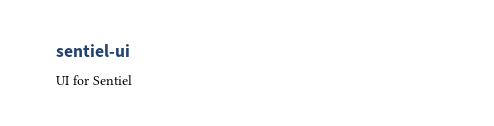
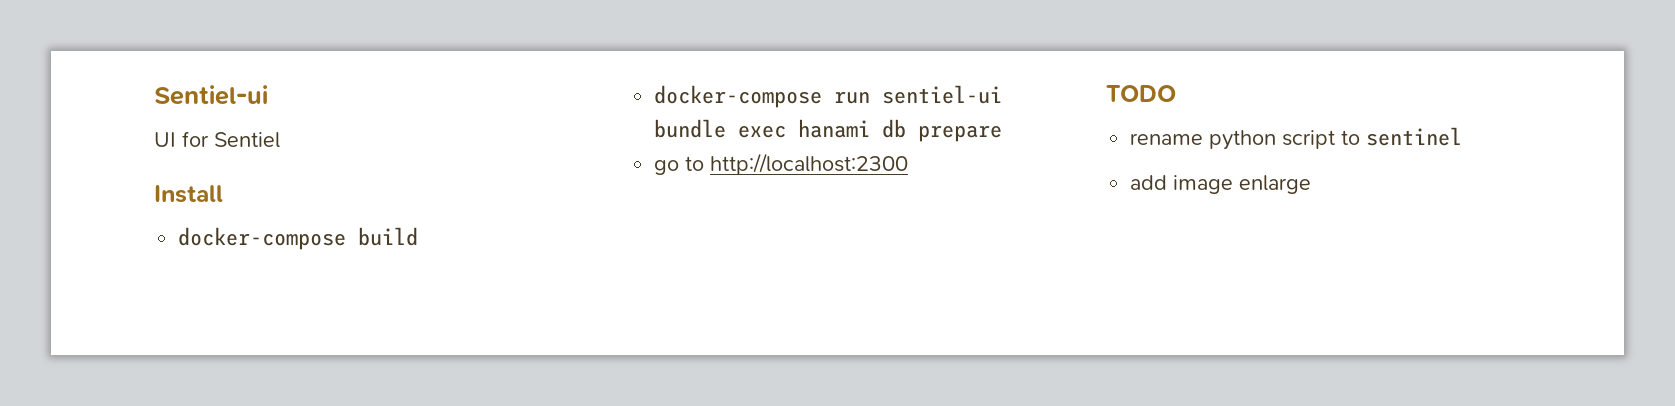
[56,44,130,57] sentiel-ui -> [154,85,268,105] Sentiel-ui
(132, 80) none -> [154,185,223,203] [178,227,419,250] [654,85,1003,108] [654,119,1003,142] [654,153,909,175] [1106,85,1176,102] [1130,127,1463,150] [1130,175,1312,194] // Install // docker-compose build // docker-compose run sentiel-ui bundle exec hanami db prepare // go to http://localhost:2300 // TODO // rename python script to sentinel // add image enlarge

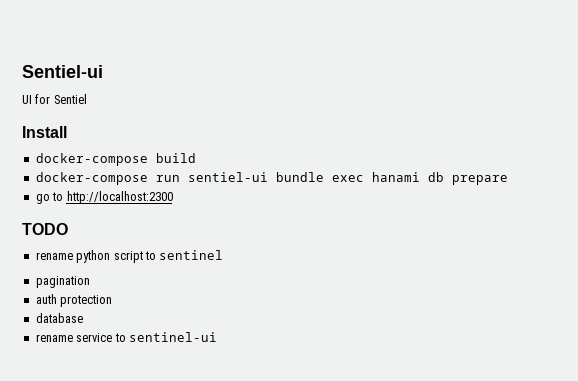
[1130,175,1312,194] add image enlarge -> [35,276,90,288] [35,294,113,307] [35,313,83,323] [35,332,217,342] pagination // auth protection // database // rename service to sentinel-ui

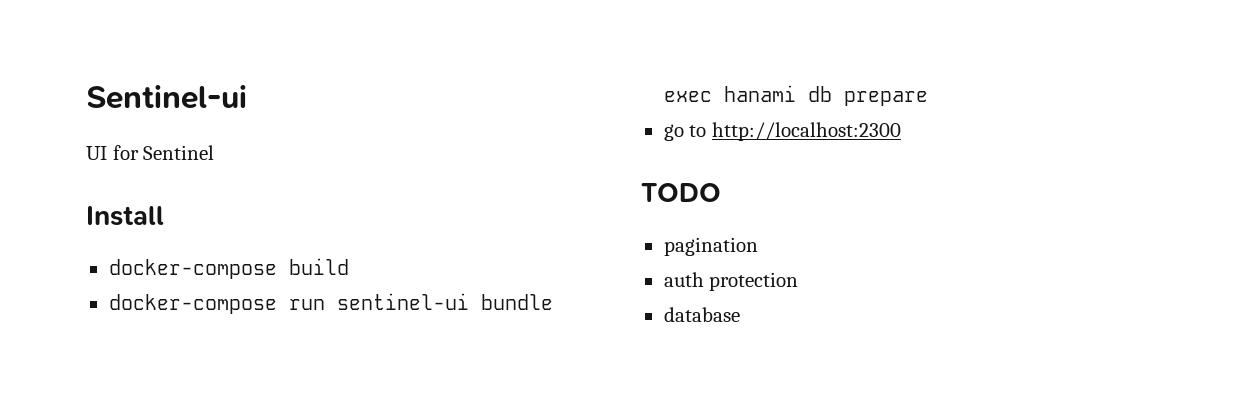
[22,65,103,78] Sentiel-ui -> [86,85,247,109] Sentinel-ui
[53,94,87,104] Sentiel -> [143,145,215,160] Sentinel
[187,172,268,182] sentiel-ui -> [336,293,469,310] sentinel-ui
[35,250,224,263] // rename python script to sentinel -> (721, 192) none
[35,332,217,342] // rename service to sentinel-ui -> (740, 314) none

